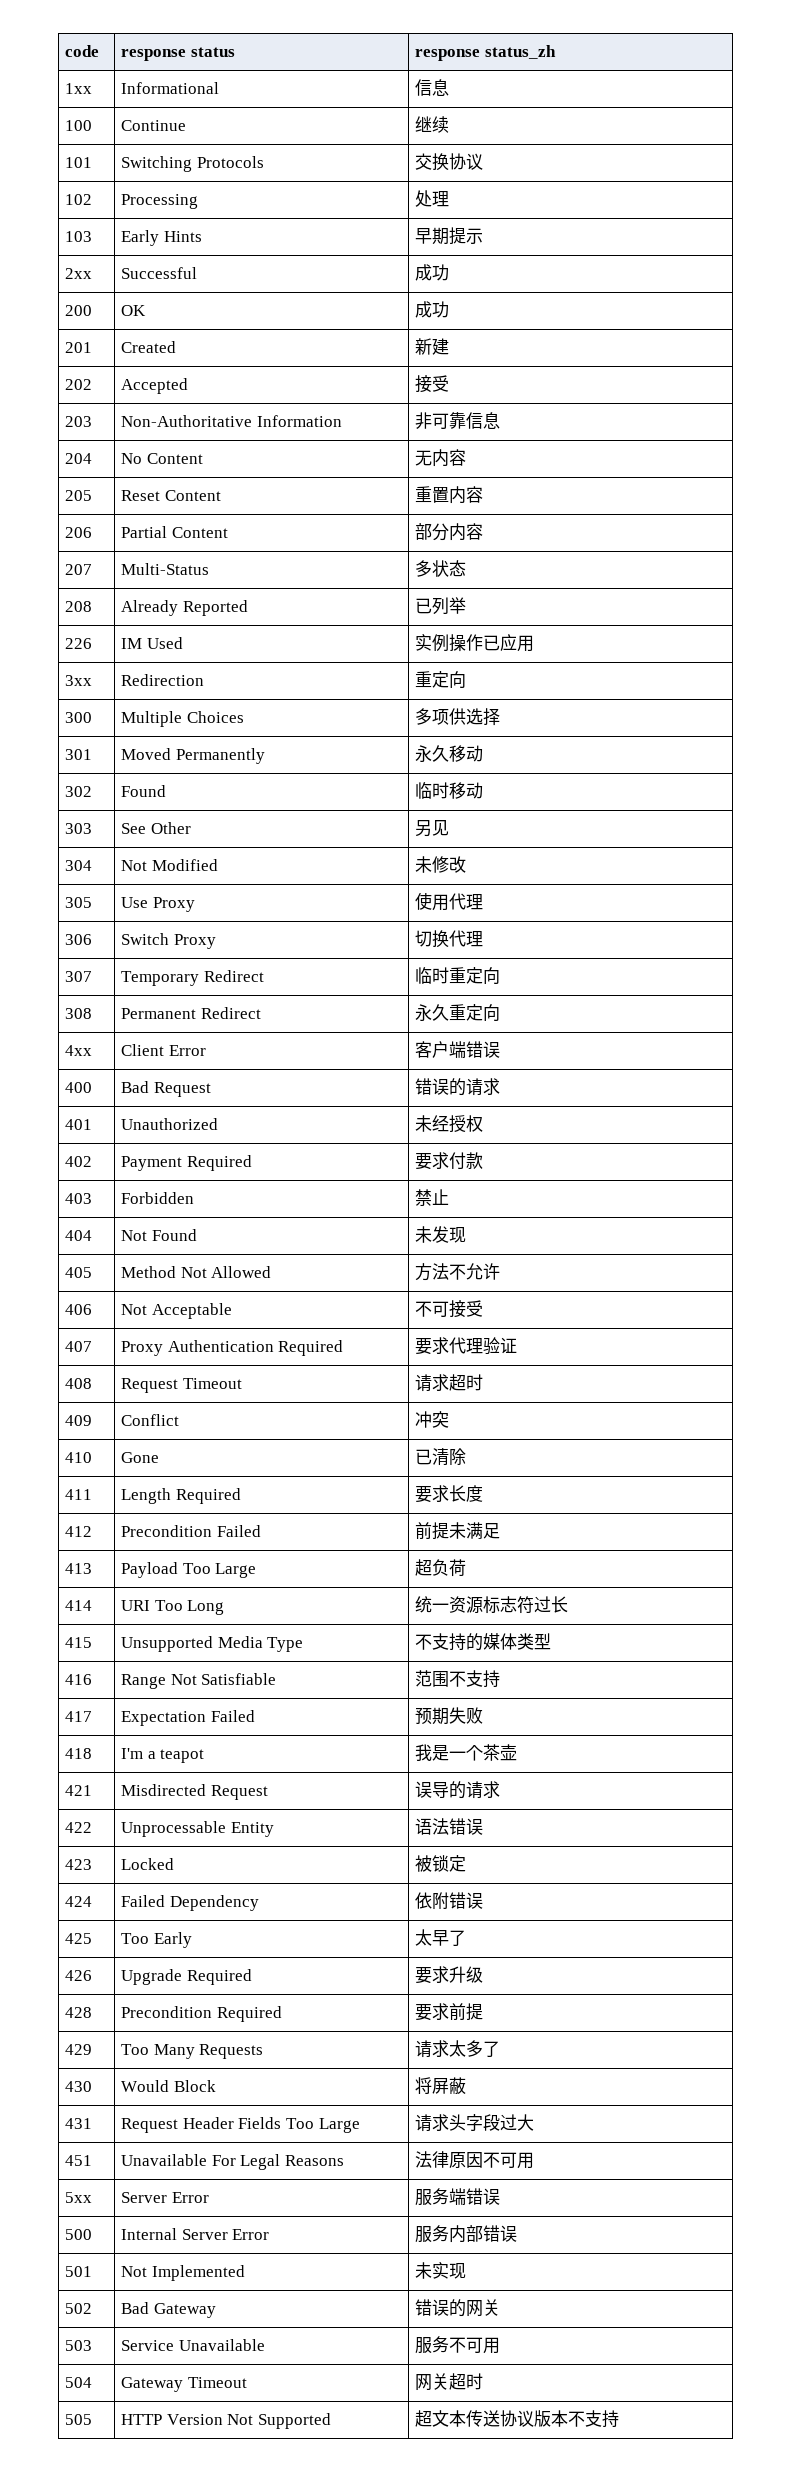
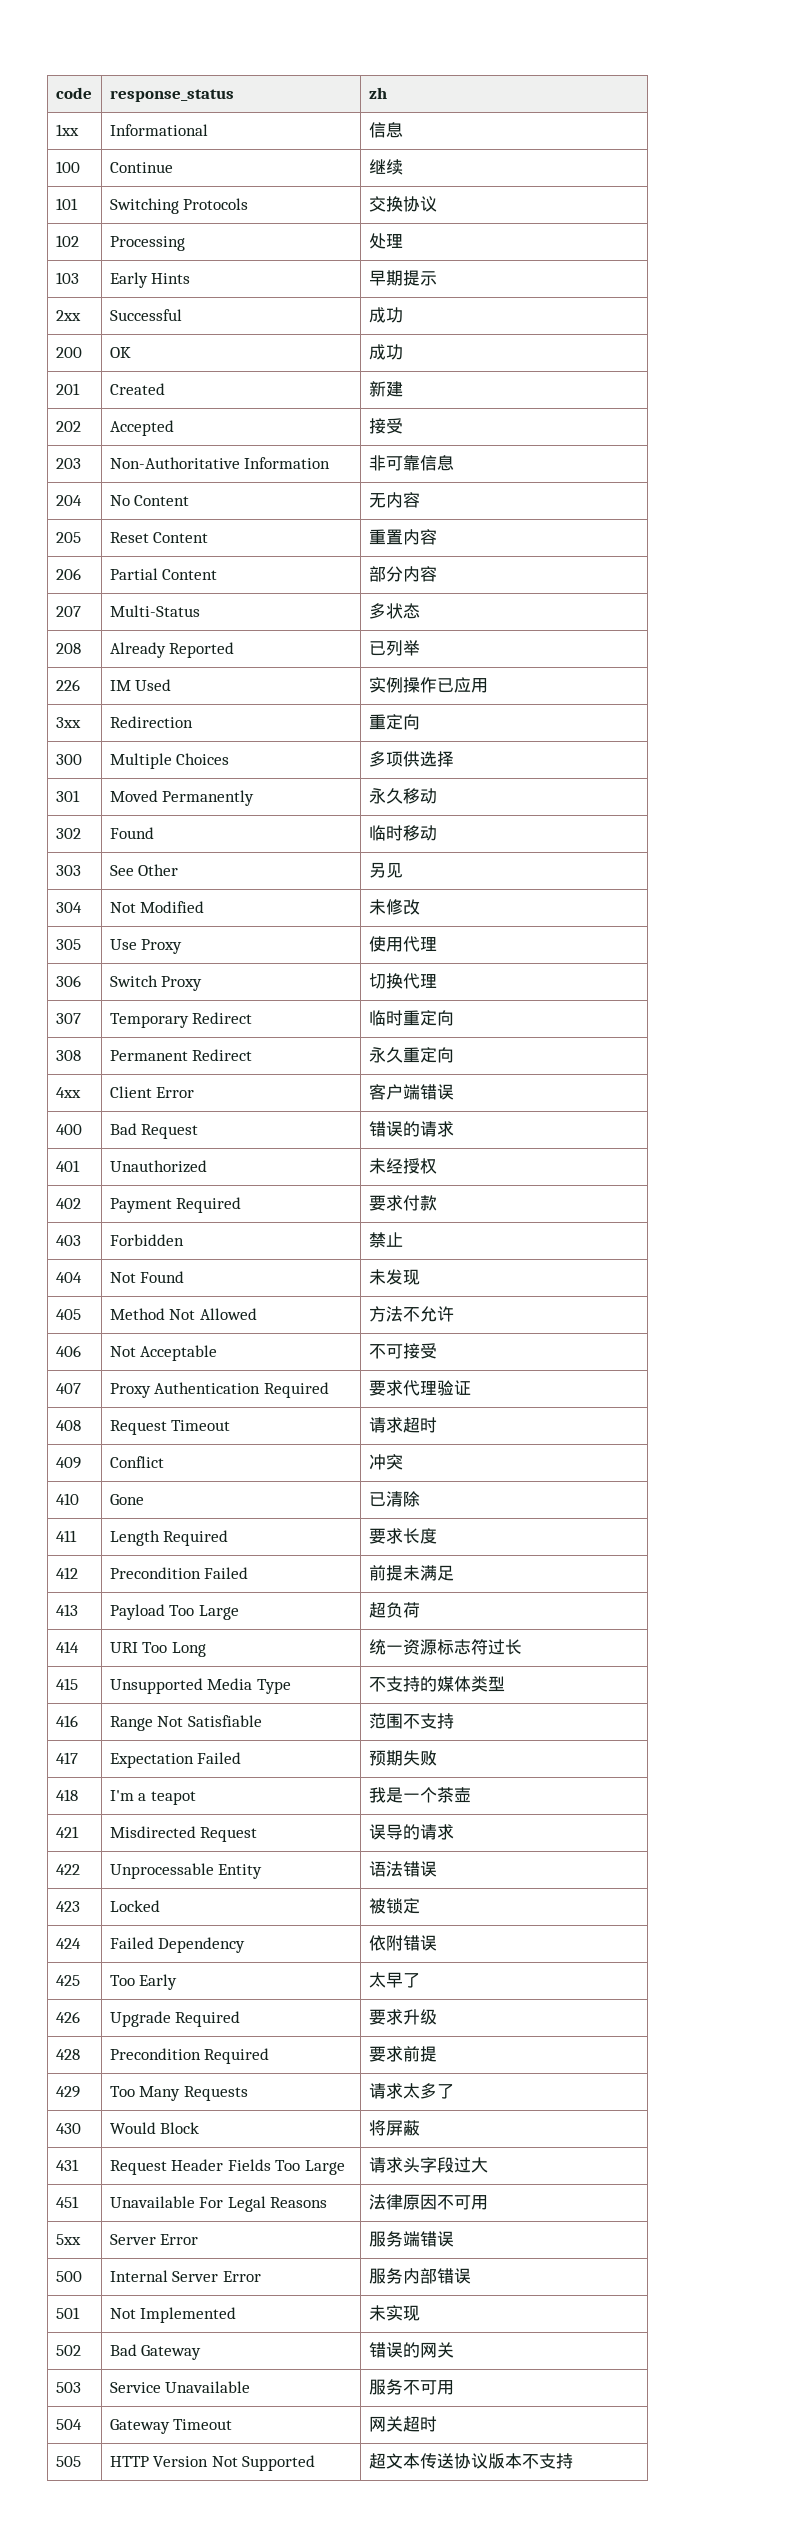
[121,47,235,61] [415,45,556,61] response status | response status_zh -> [109,89,234,102] [368,87,387,99] response_status | zh

